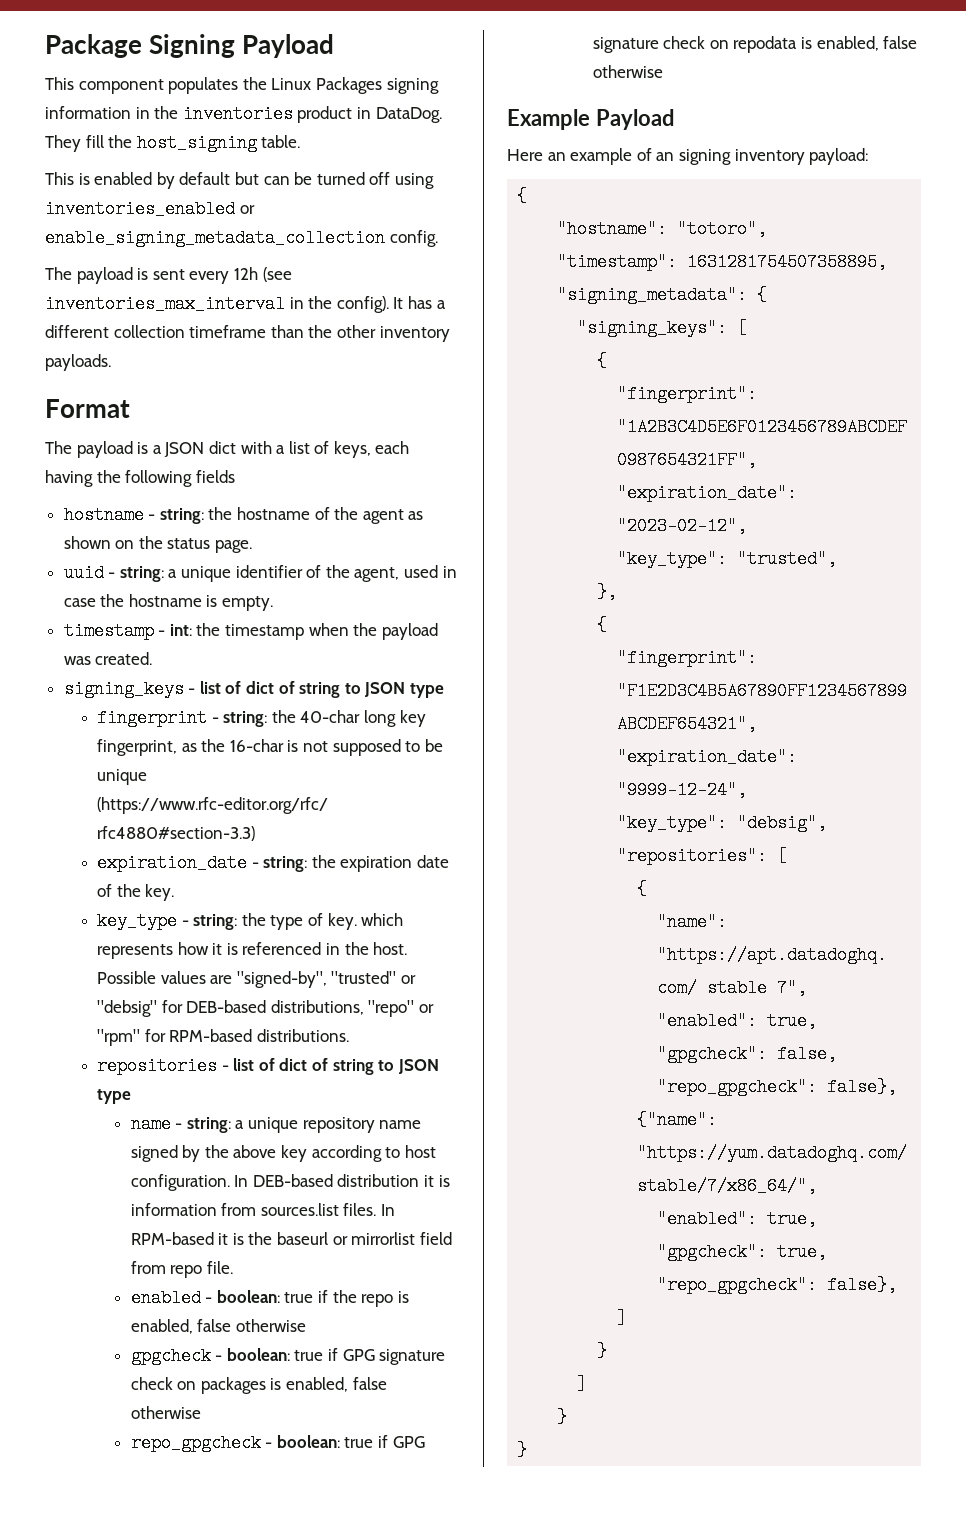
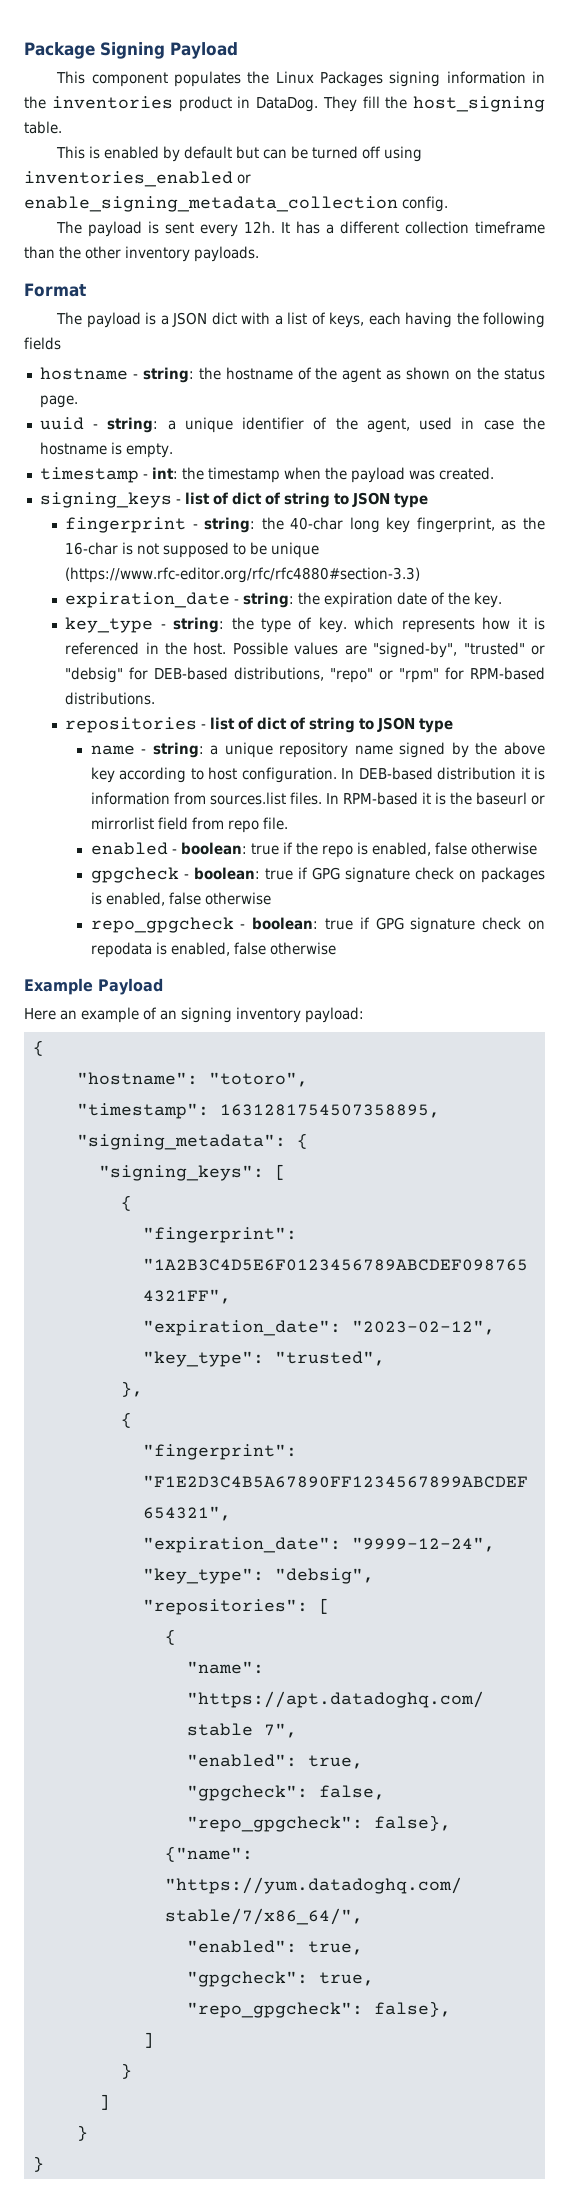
[233,267,292,282] [45,295,389,313] 12h (see inventories_max_interval in the config). -> [244,221,276,233] 12h.

